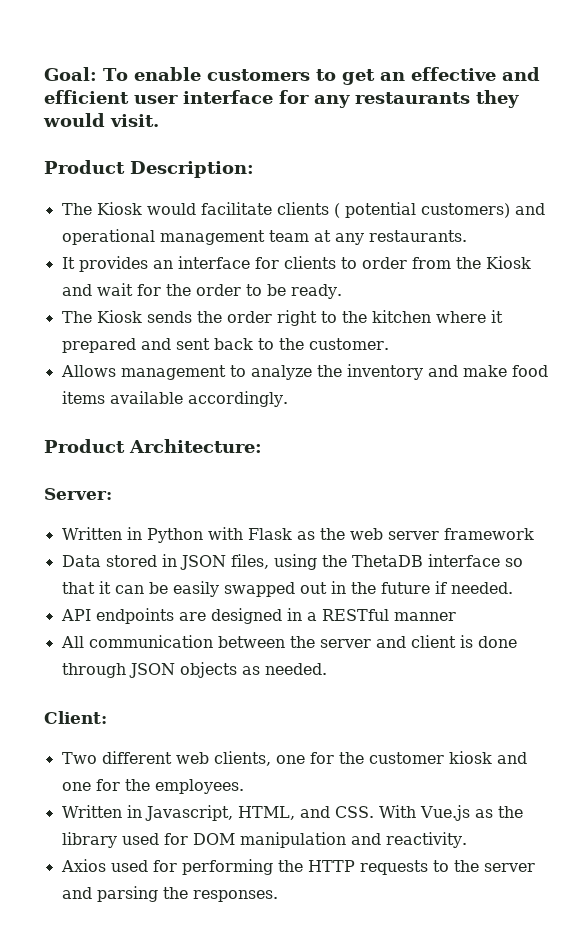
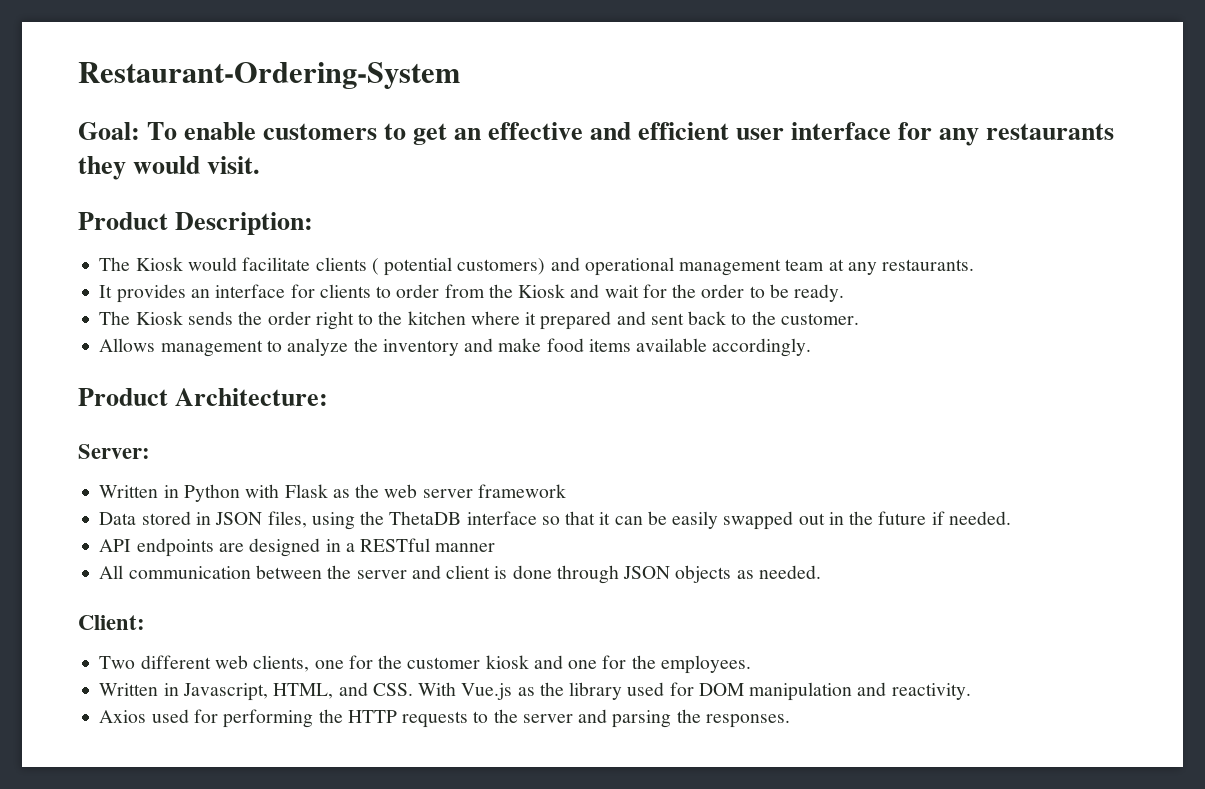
(44, 74) none -> [78,62,460,89] Restaurant-Ordering-System //

